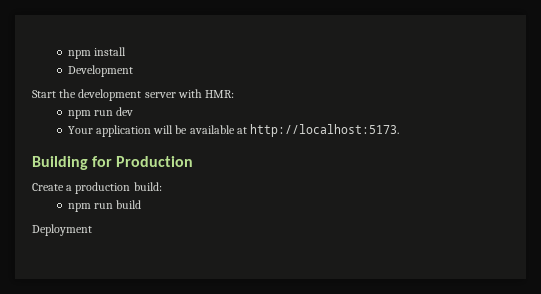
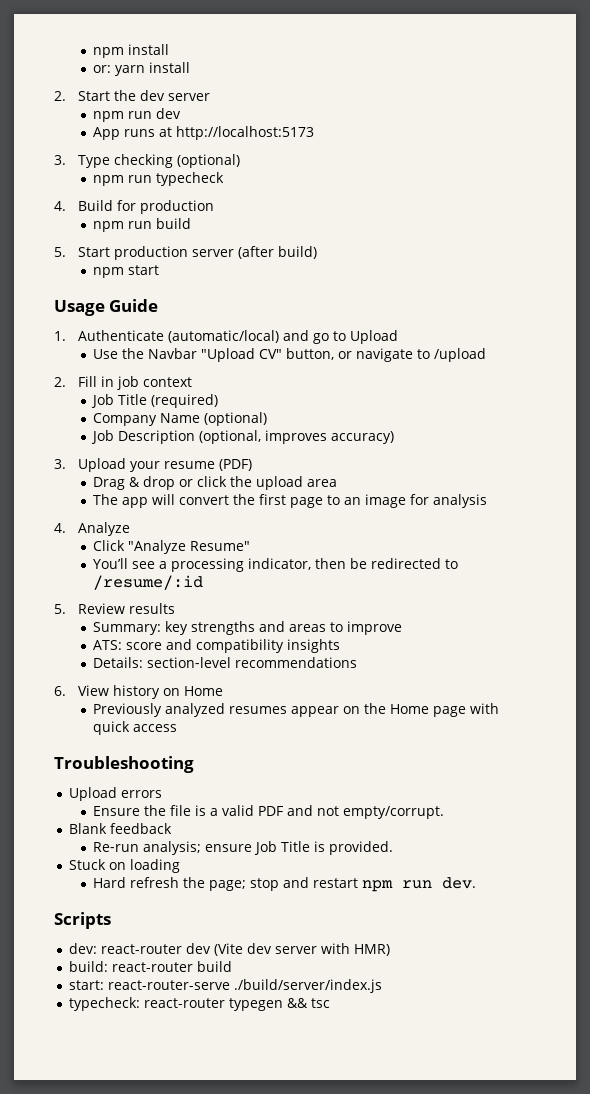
[67,65,133,77] Development // -> [93,62,191,76] [54,91,66,101] or: yarn install // 2.
[78,89,235,101] development server with HMR: -> [139,90,210,101] dev server
[67,124,400,137] [32,156,194,170] [32,182,162,194] Your application will be available at http://localhost:5173. // Building for Production // Create a production build: -> [93,126,315,140] [54,154,240,168] [93,172,225,186] [54,200,214,214] App runs at http://localhost:5173 // 3. Type checking (optional) // npm run typecheck // 4. Build for production
[32,224,92,236] Deployment -> [54,246,317,260] [93,265,160,278] [54,299,159,316] [54,330,398,344] [93,348,487,362] [54,376,192,390] [91,394,219,408] [93,412,268,426] [91,430,395,444] [54,458,252,472] [93,476,338,490] [93,494,488,508] [54,522,130,536] [93,540,251,554] [93,558,459,572] [93,575,204,590] [54,603,175,614] [93,621,403,635] [93,639,341,653] [93,657,358,668] [54,685,223,699] [93,703,500,717] [93,721,178,735] [54,756,194,773] [69,787,163,801] [93,805,445,819] [69,823,173,834] [93,841,394,855] [69,859,181,873] [93,877,477,892] [54,912,111,929] [69,943,391,956] [69,961,233,972] [69,979,383,993] [69,997,331,1011] 5. Start production server (after build) // npm start // Usage Guide // 1. Authenticate (automatic/local) and go to Upload // Use the Navbar "Upload CV" button, or navigate to /upload // 2. Fill in job context // Job Title (required) // Company Name (optional) // Job Description (optional, improves accuracy) // 3. Upload your resume (PDF) // Drag & drop or click the upload area // The app will convert the first page to an image for analysis // 4. Analyze // Click "Analyze Resume" // You’ll see a processing indicator, then be redirected to /resume/:id // 5. Review results // Summary: key strengths and areas to improve // ATS: score and compatibility insights // Details: section‑level recommendations // 6. View history on Home // Previously analyzed resumes appear on the Home page with quick access // Troubleshooting // Upload errors // Ensure the file is a valid PDF and not empty/corrupt. // Blank feedback // Re‑run analysis; ensure Job Title is provided. // Stuck on loading // Hard refresh the page; stop and restart npm run dev. // Scripts // dev: react-router dev (Vite dev server with HMR) // build: react-router build // start: react-router-serve ./build/server/index.js // typecheck: react-router typegen && tsc

